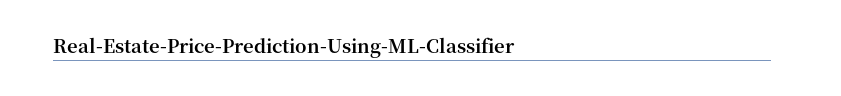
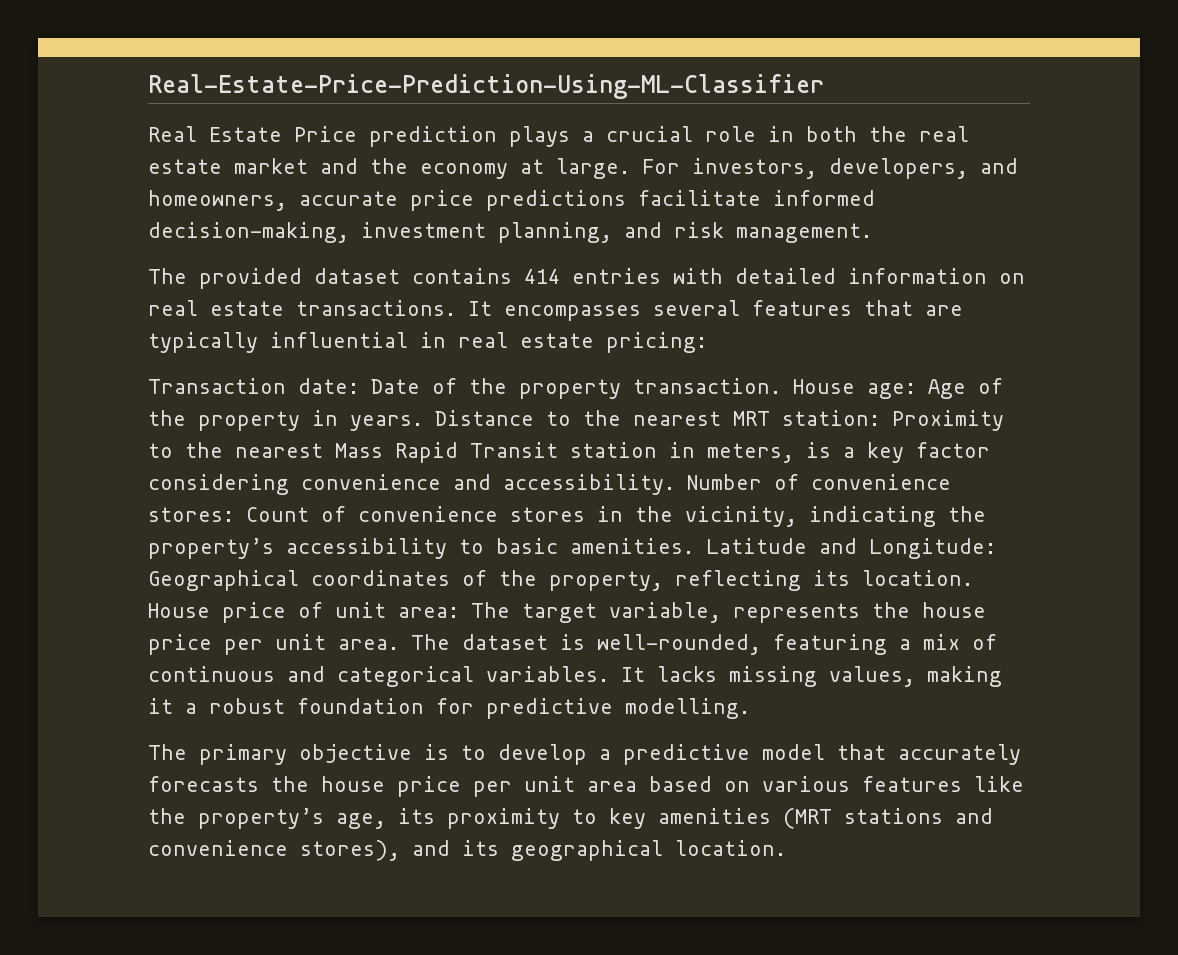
(515, 47) none -> [148,126,969,147] [148,158,1018,179] [148,190,875,211] [148,222,872,243] [148,268,1025,289] [148,300,963,321] [148,332,707,353] [148,378,1003,399] [148,410,1004,431] [148,442,990,463] [148,474,951,495] [148,506,986,527] [148,538,996,559] [148,570,973,591] [148,602,986,623] [148,634,997,655] [148,666,1002,687] [148,698,750,719] [148,744,1021,765] [148,776,1024,797] [148,808,993,829] [148,840,786,861] // Real Estate Price prediction plays a crucial role in both the real estate market and the economy at large. For investors, developers, and homeowners, accurate price predictions facilitate informed decision-making, investment planning, and risk management. // The provided dataset contains 414 entries with detailed information on real estate transactions. It encompasses several features that are typically influential in real estate pricing: // Transaction date: Date of the property transaction. House age: Age of the property in years. Distance to the nearest MRT station: Proximity to the nearest Mass Rapid Transit station in meters, is a key factor considering convenience and accessibility. Number of convenience stores: Count of convenience stores in the vicinity, indicating the property’s accessibility to basic amenities. Latitude and Longitude: Geographical coordinates of the property, reflecting its location. House price of unit area: The target variable, represents the house price per unit area. The dataset is well-rounded, featuring a mix of continuous and categorical variables. It lacks missing values, making it a robust foundation for predictive modelling. // The primary objective is to develop a predictive model that accurately forecasts the house price per unit area based on various features like the property’s age, its proximity to key amenities (MRT stations and convenience stores), and its geographical location.

